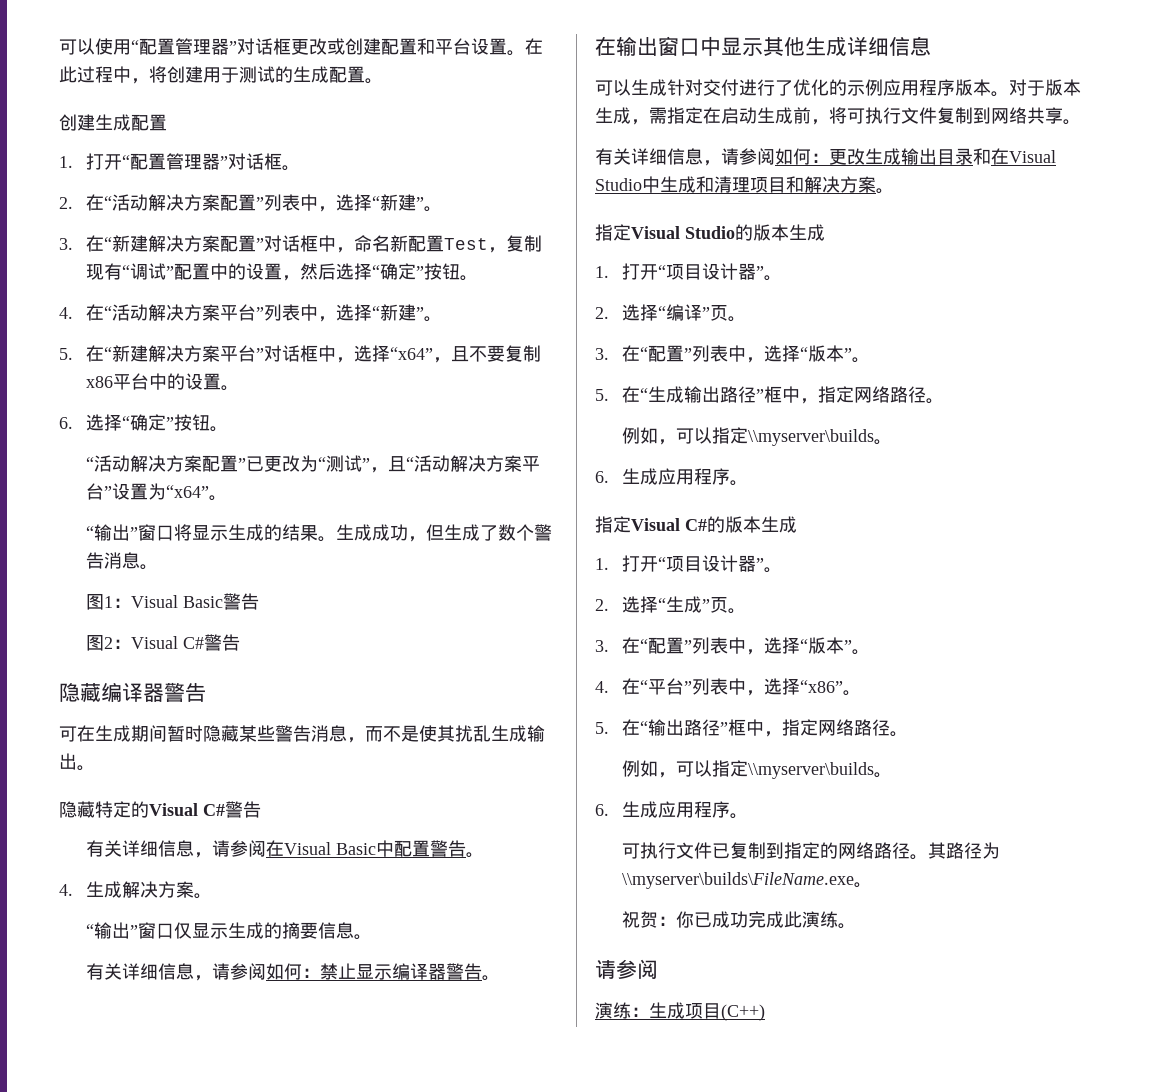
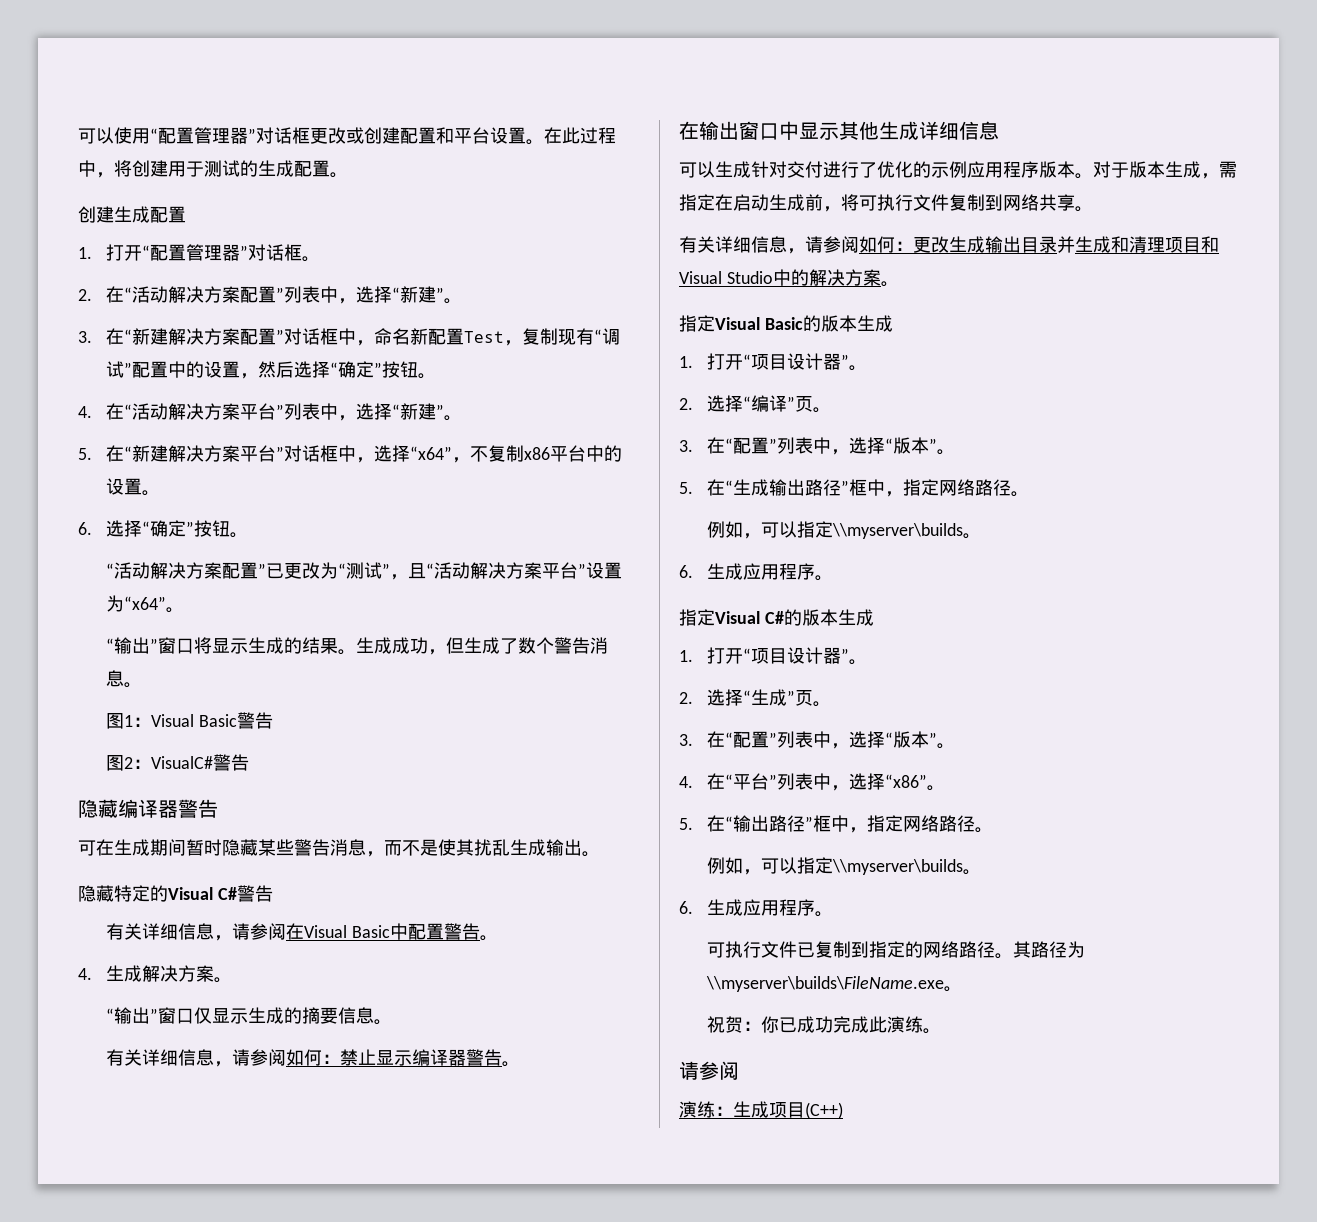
[451,345,506,362] 且不要 -> [470,446,489,462] 不
[131,636,205,649] Visual C# -> [151,756,214,769] VisualC#
[973,148,1056,165] [595,176,660,193] 和在Visual Studio中 -> [1057,236,1075,253] 并
(804, 184) none -> [679,269,809,286] Visual Studio中的
[685,226,735,239] Studio -> [764,317,803,330] Basic

